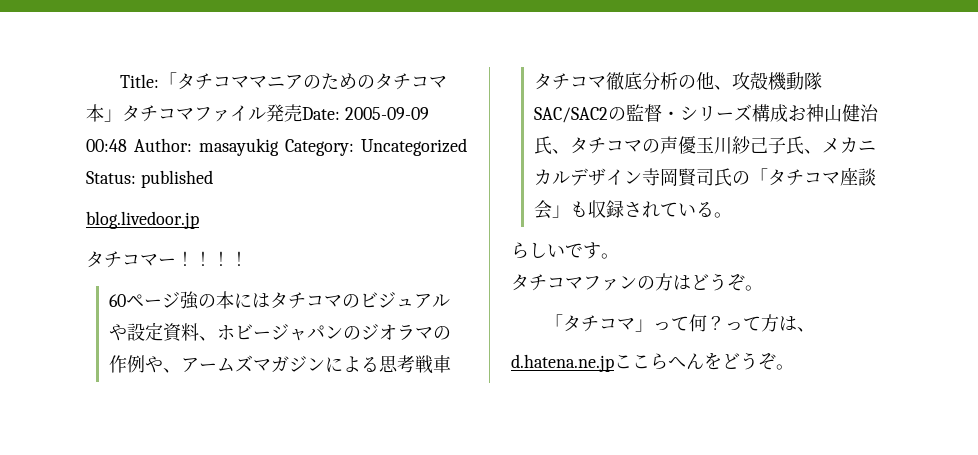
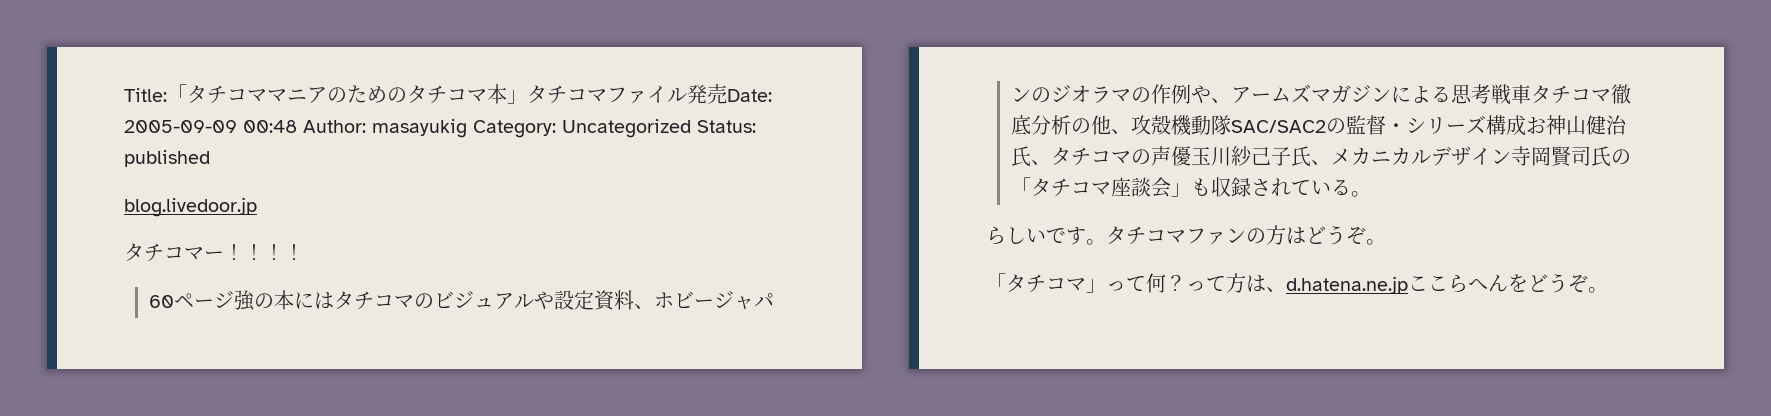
(619, 256) // -> (1106, 242) none
(816, 329) // -> (1286, 289) none

